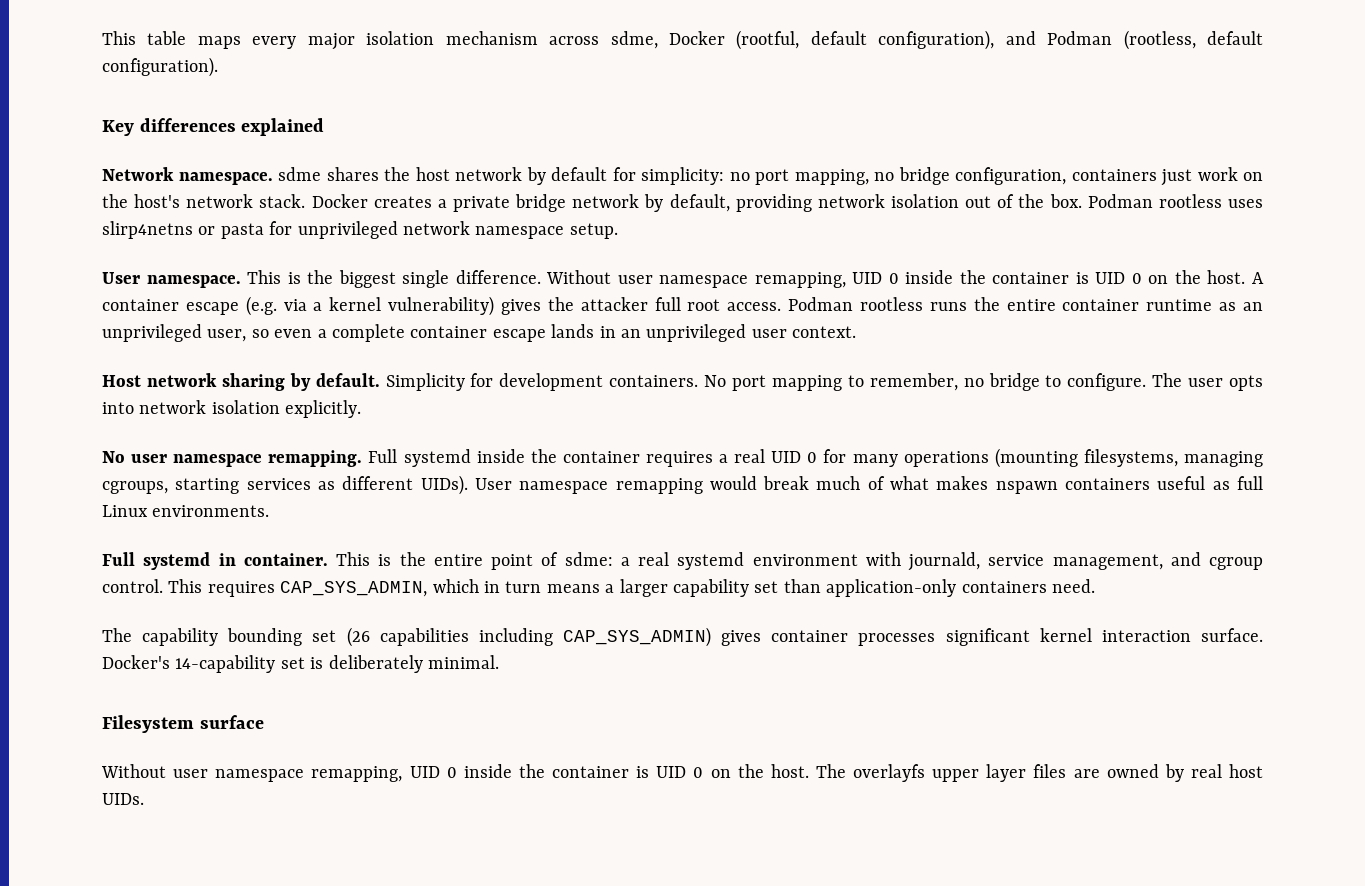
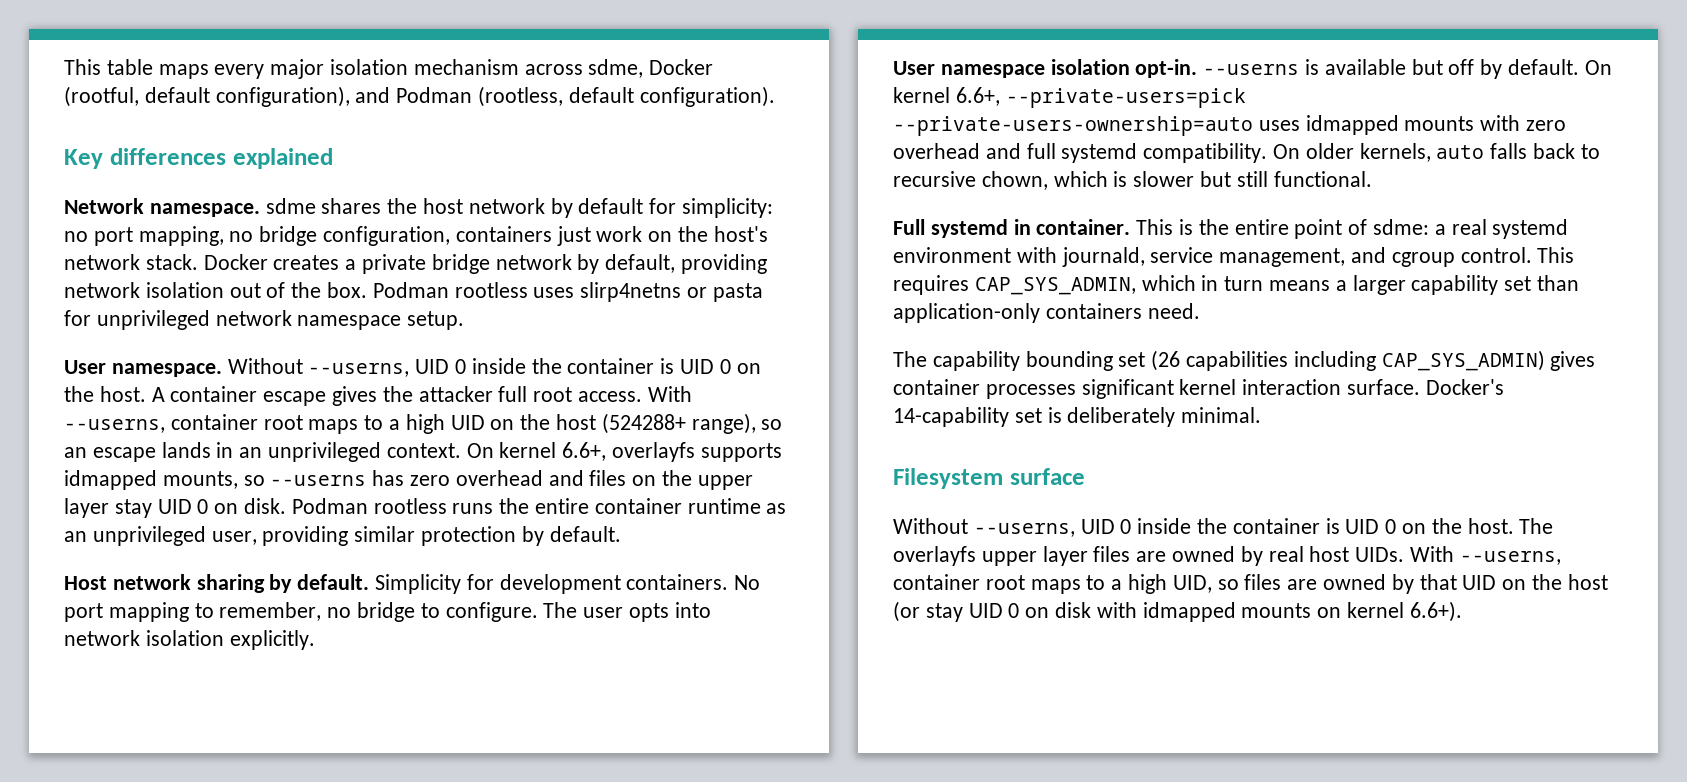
[247,270,846,288] This is the biggest single difference. Without user namespace remapping, -> [227,358,410,377] Without --userns,
[245,296,495,316] (e.g. via a kernel vulnerability) -> (327, 398) none
(782, 306) none -> [647,386,692,402] [64,413,783,434] [64,442,782,462] [64,470,753,490] [64,498,287,518] With --userns, container root maps to a high UID on the host (524288+ range), so an escape lands in an unprivileged context. On kernel 6.6+, overlayfs supports idmapped mounts, so --userns has zero overhead and files on the upper layer stay UID 0 on disk.
[251,324,857,342] so even a complete container escape lands in an unprivileged user context. -> [262,526,621,546] providing similar protection by default.
[102,448,1263,468] [102,475,1263,495] [102,505,270,517] No user namespace remapping. Full systemd inside the container requires a real UID 0 for many operations (mounting filesystems, managing cgroups, starting services as different UIDs). User namespace remapping would break much of what makes nspawn containers useful as full Linux environments. -> [893,59,1612,79] [893,87,1246,108] [893,115,1567,136] [893,143,1600,163] [893,171,1372,190] User namespace isolation opt-in. --userns is available but off by default. On kernel 6.6+, --private-users=pick --private-users-ownership=auto uses idmapped mounts with zero overhead and full systemd compatibility. On older kernels, auto falls back to recursive chown, which is slower but still functional.
[173,766,403,782] user namespace remapping, -> [973,523,1075,537] --userns,
(144, 799) none -> [1410,546,1561,565] [893,574,1608,594] [893,601,1462,622] With --userns, container root maps to a high UID, so files are owned by that UID on the host (or stay UID 0 on disk with idmapped mounts on kernel 6.6+).

